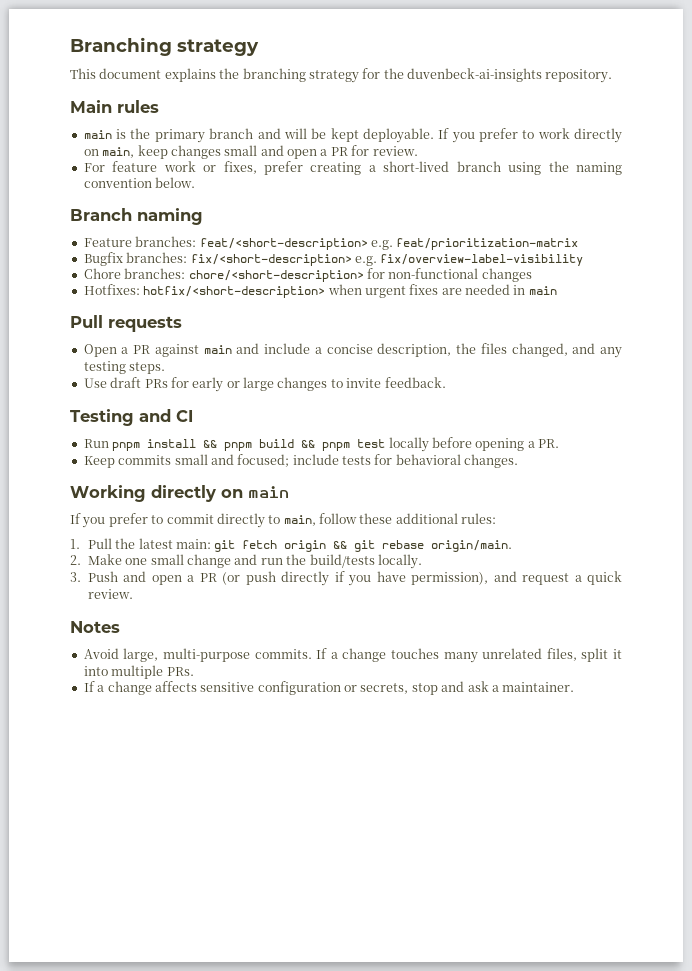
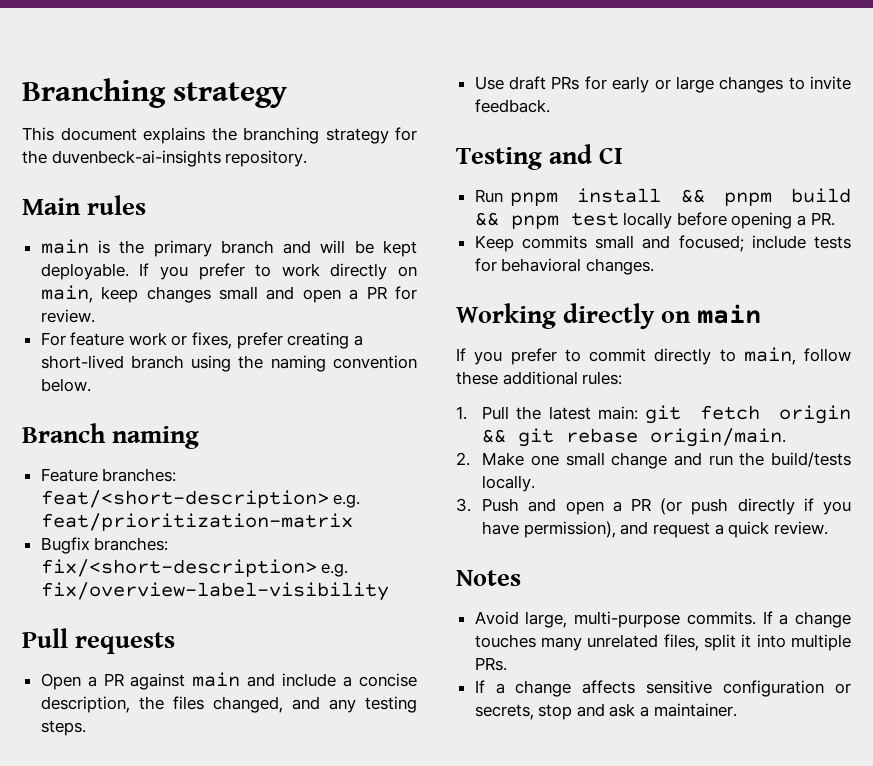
[83,268,532,282] [83,284,557,298] // Chore branches: chore/<short-description> for non-functional changes // Hotfixes: hotfix/<short-description> when urgent fixes are needed in main -> (389, 591) none

